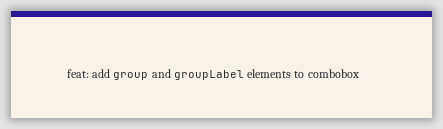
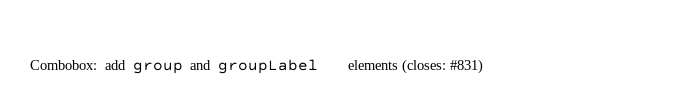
[67,69,89,78] feat: -> [30,60,97,70] Combobox:
[294,69,359,78] to combobox -> [402,59,483,74] (closes: #831)

